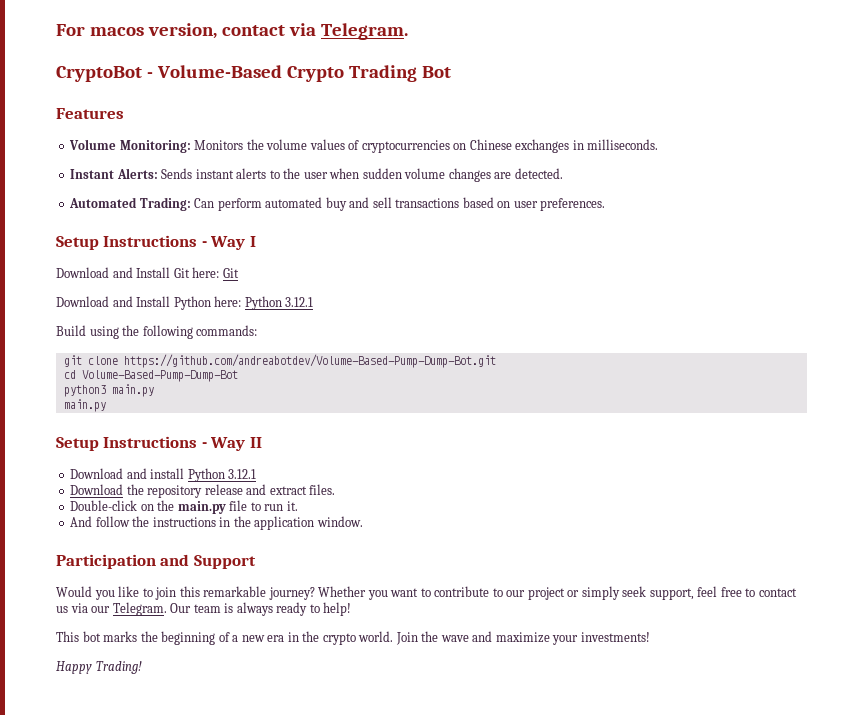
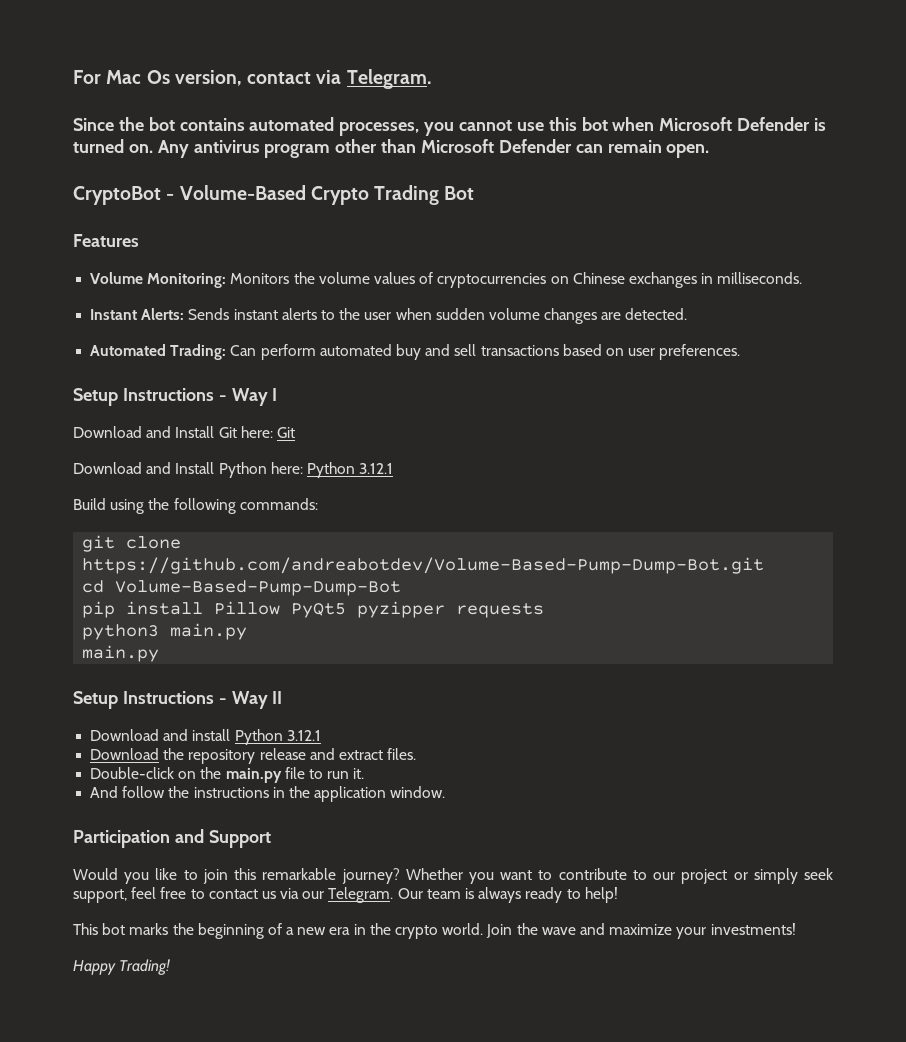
[89,27,144,36] macos -> [106,70,170,84] Mac Os
(408, 31) none -> [73,117,827,136] [73,139,710,158] // Since the bot contains automated processes, you cannot use this bot when Microsoft Defender is turned on. Any antivirus program other than Microsoft Defender can remain open.
(238, 376) none -> [82,601,545,618] // pip install Pillow PyQt5 pyzipper requests

